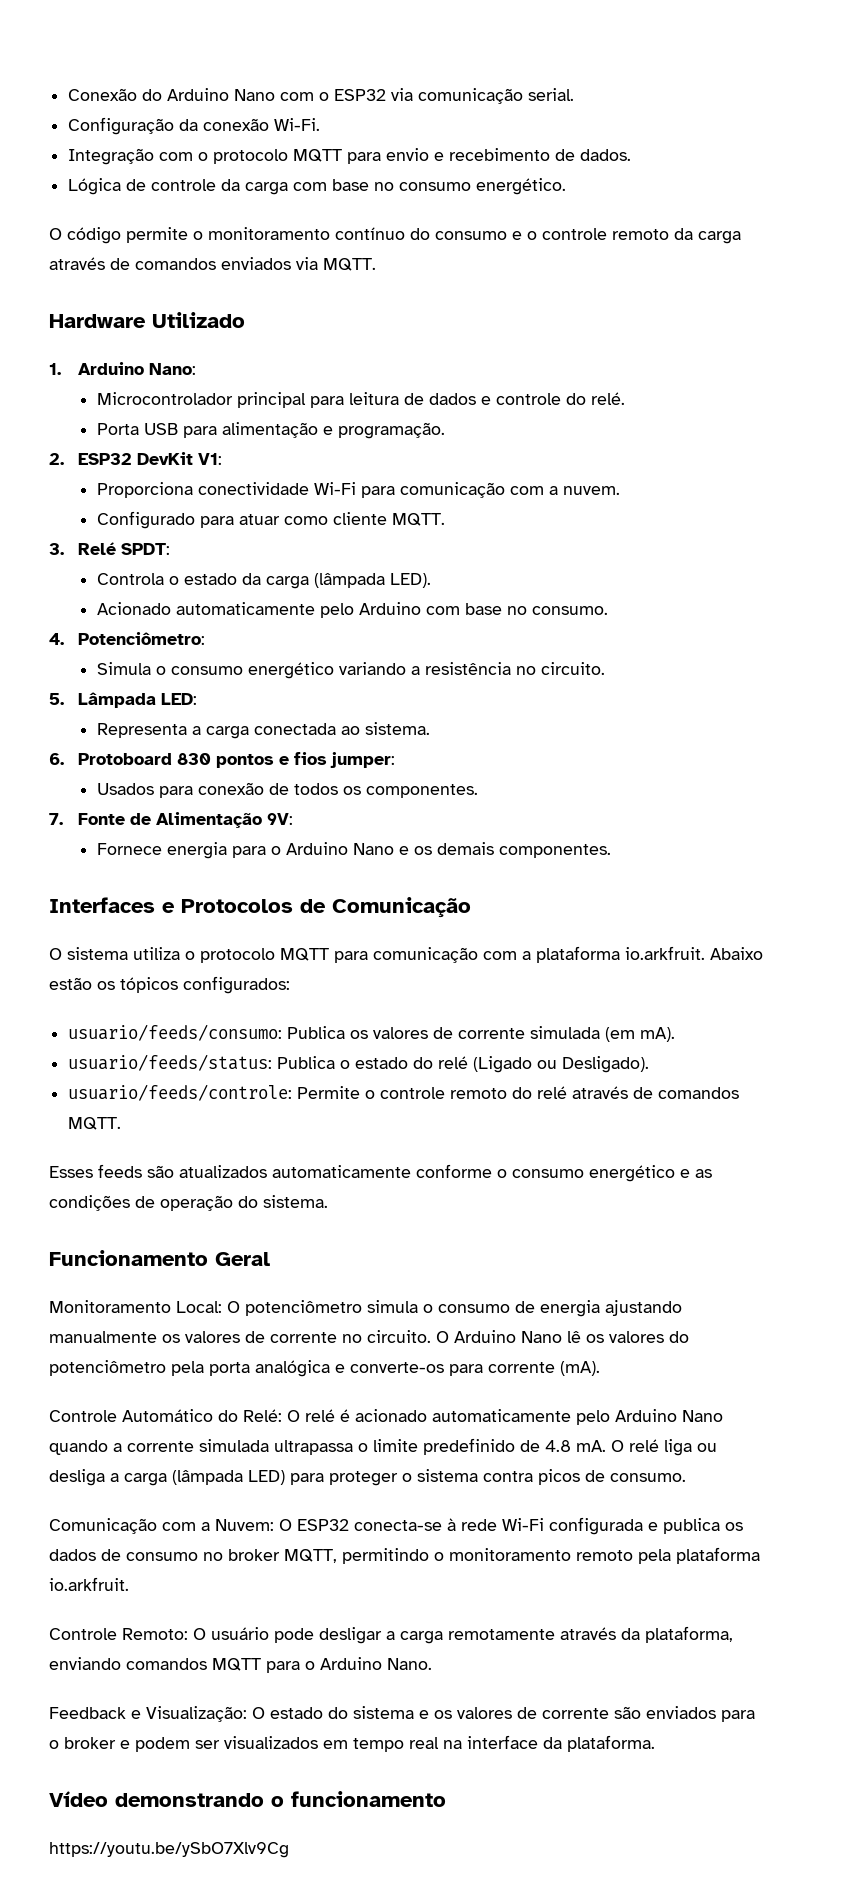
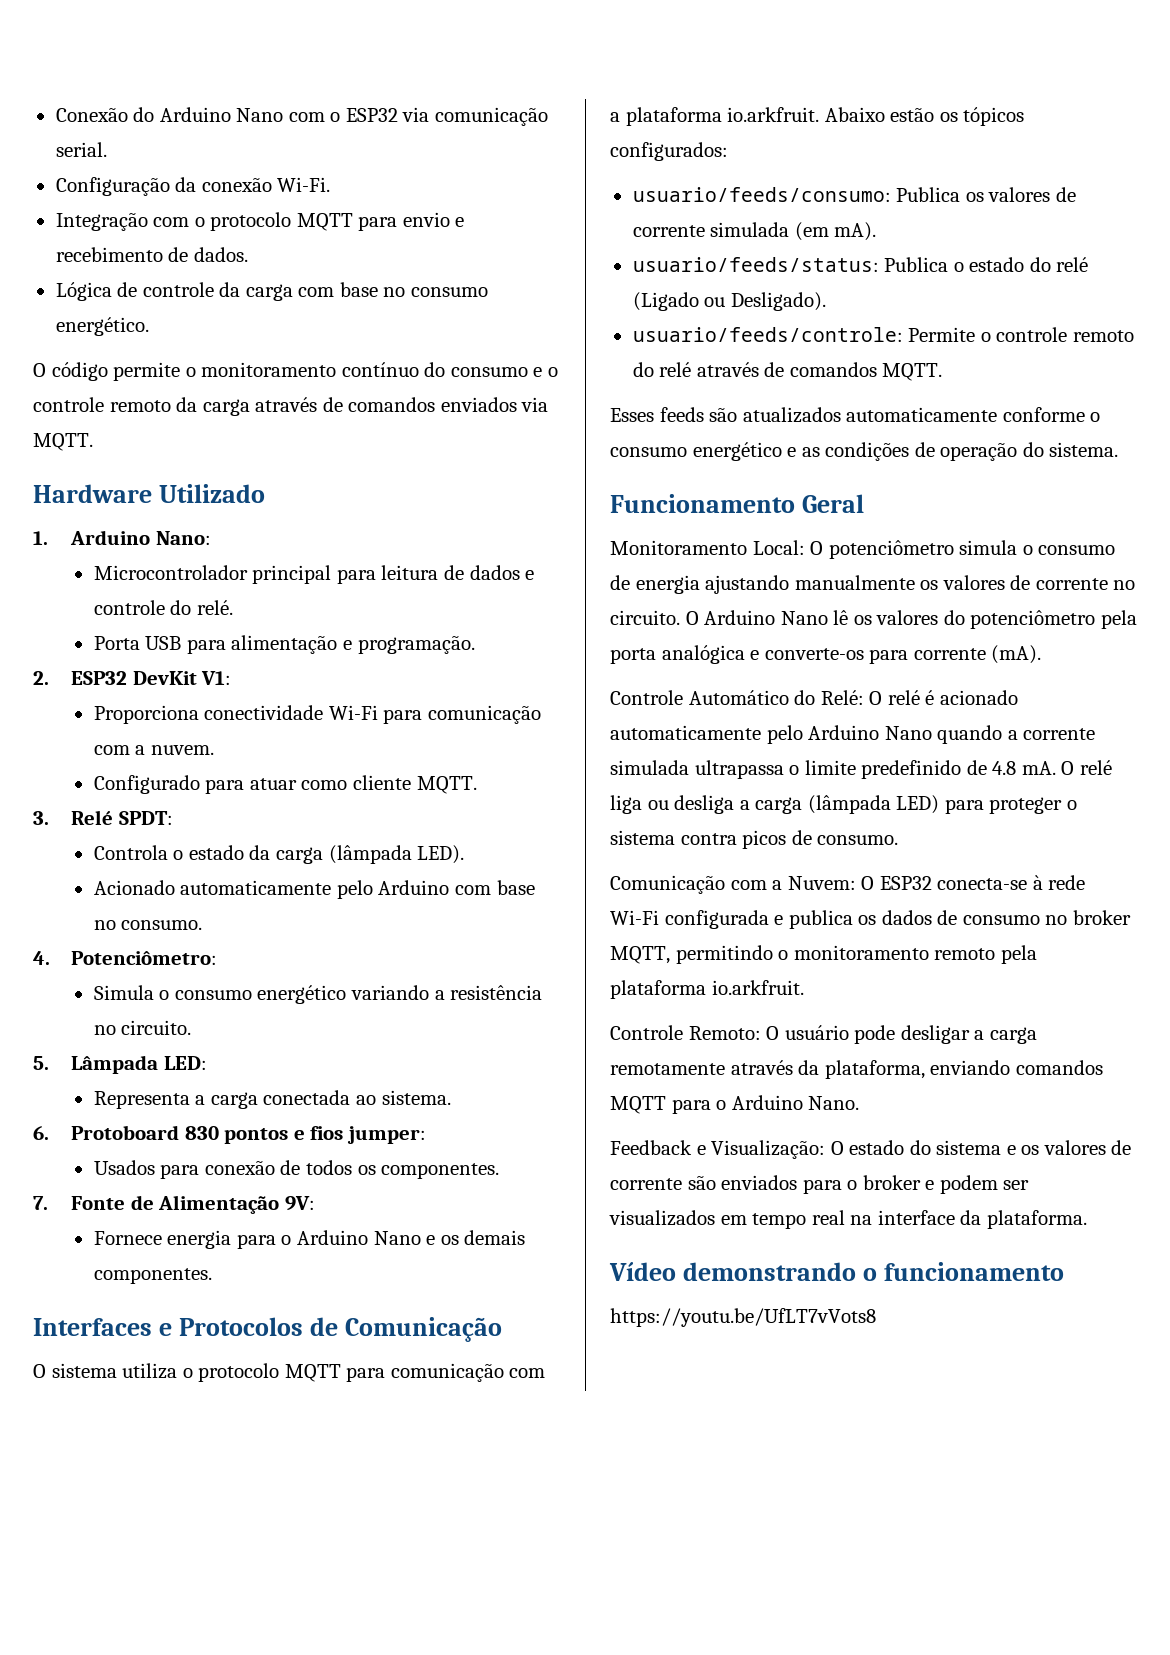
[49,1842,289,1858] https://youtu.be/ySbO7Xlv9Cg -> [610,1308,876,1327] https://youtu.be/UfLT7vVots8

